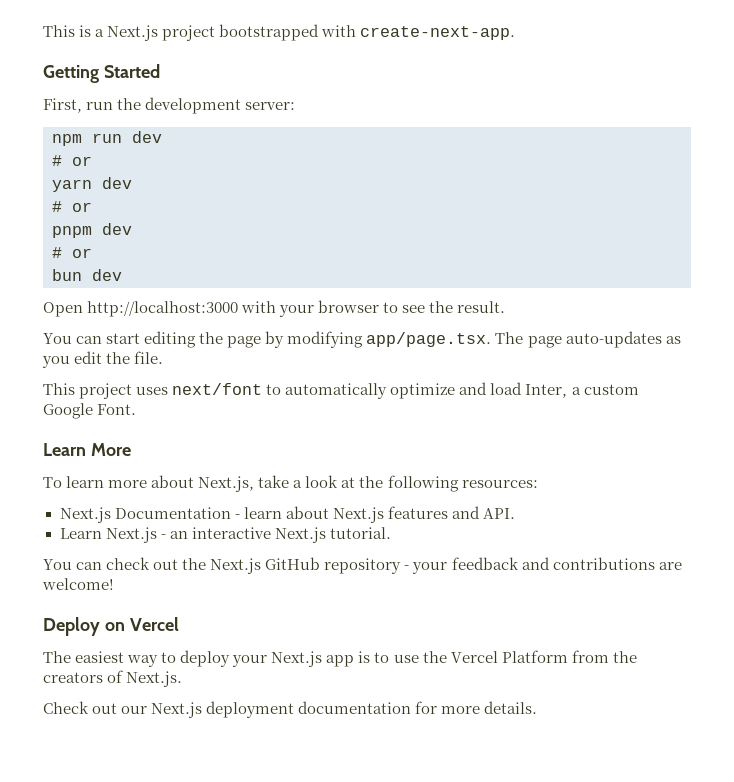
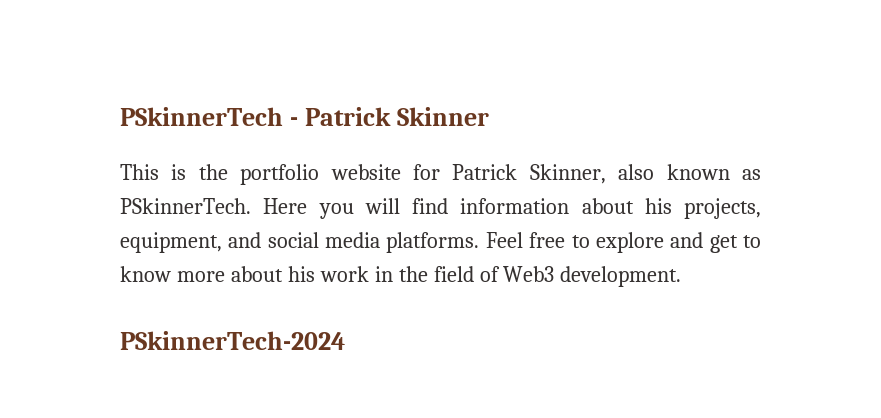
[43,24,516,41] [43,64,160,83] [43,97,296,114] [52,131,162,146] [52,155,92,166] [52,177,132,192] [52,201,92,212] [52,223,132,238] [52,247,92,258] [52,269,122,281] [43,300,506,317] [43,331,681,348] [42,351,164,368] [43,382,639,399] [43,403,137,419] [43,443,131,456] [43,475,538,492] [59,506,515,523] [59,527,391,543] [43,557,682,574] [42,578,114,590] [43,617,179,636] [43,650,637,667] [43,670,183,687] [43,701,538,718] This is a Next.js project bootstrapped with create-next-app. // Getting Started // First, run the development server: // npm run dev // # or // yarn dev // # or // pnpm dev // # or // bun dev // Open http://localhost:3000 with your browser to see the result. // You can start editing the page by modifying app/page.tsx. The page auto-updates as you edit the file. // This project uses next/font to automatically optimize and load Inter, a custom Google Font. // Learn More // To learn more about Next.js, take a look at the following resources: // Next.js Documentation - learn about Next.js features and API. // Learn Next.js - an interactive Next.js tutorial. // You can check out the Next.js GitHub repository - your feedback and contributions are welcome! // Deploy on Vercel // The easiest way to deploy your Next.js app is to use the Vercel Platform from the creators of Next.js. // Check out our Next.js deployment documentation for more details. -> [120,107,489,126] [120,164,761,185] [120,198,761,219] [120,232,762,253] [120,266,682,287] [120,331,345,350] PSkinnerTech - Patrick Skinner // This is the portfolio website for Patrick Skinner, also known as PSkinnerTech. Here you will find information about his projects, equipment, and social media platforms. Feel free to explore and get to know more about his work in the field of Web3 development. // PSkinnerTech-2024

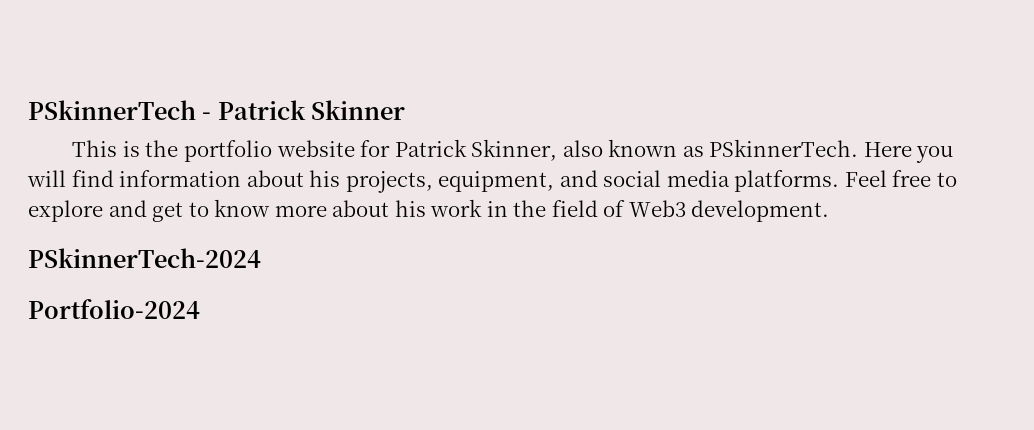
(345, 340) none -> [28,299,200,319] // Portfolio-2024

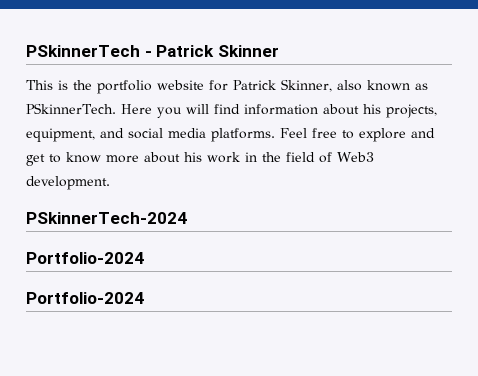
(200, 309) none -> [26,292,144,304] // Portfolio-2024

